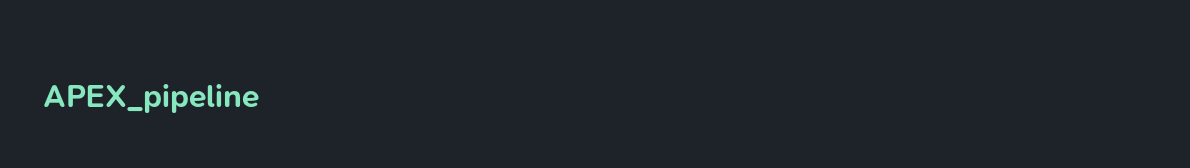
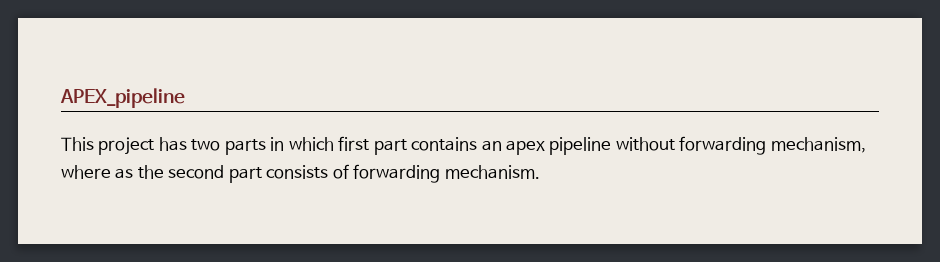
(259, 98) none -> [61,136,866,155] [61,164,540,183] // This project has two parts in which first part contains an apex pipeline without forwarding mechanism, where as the second part consists of forwarding mechanism.

